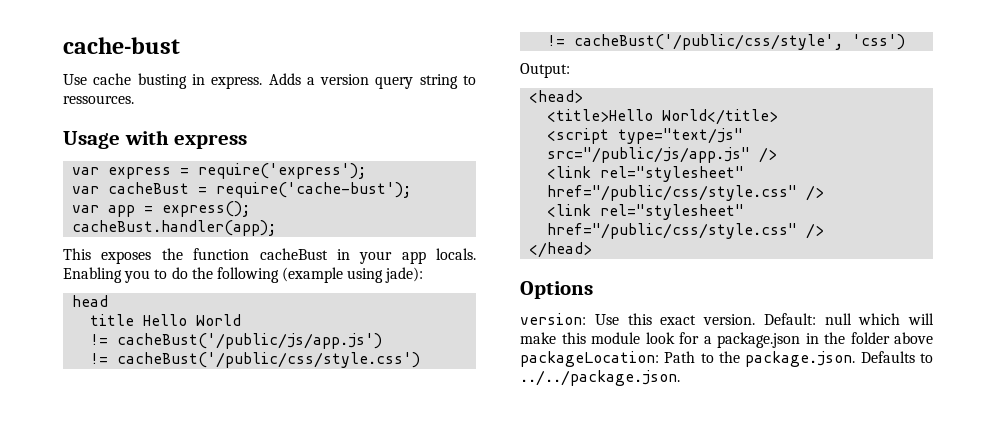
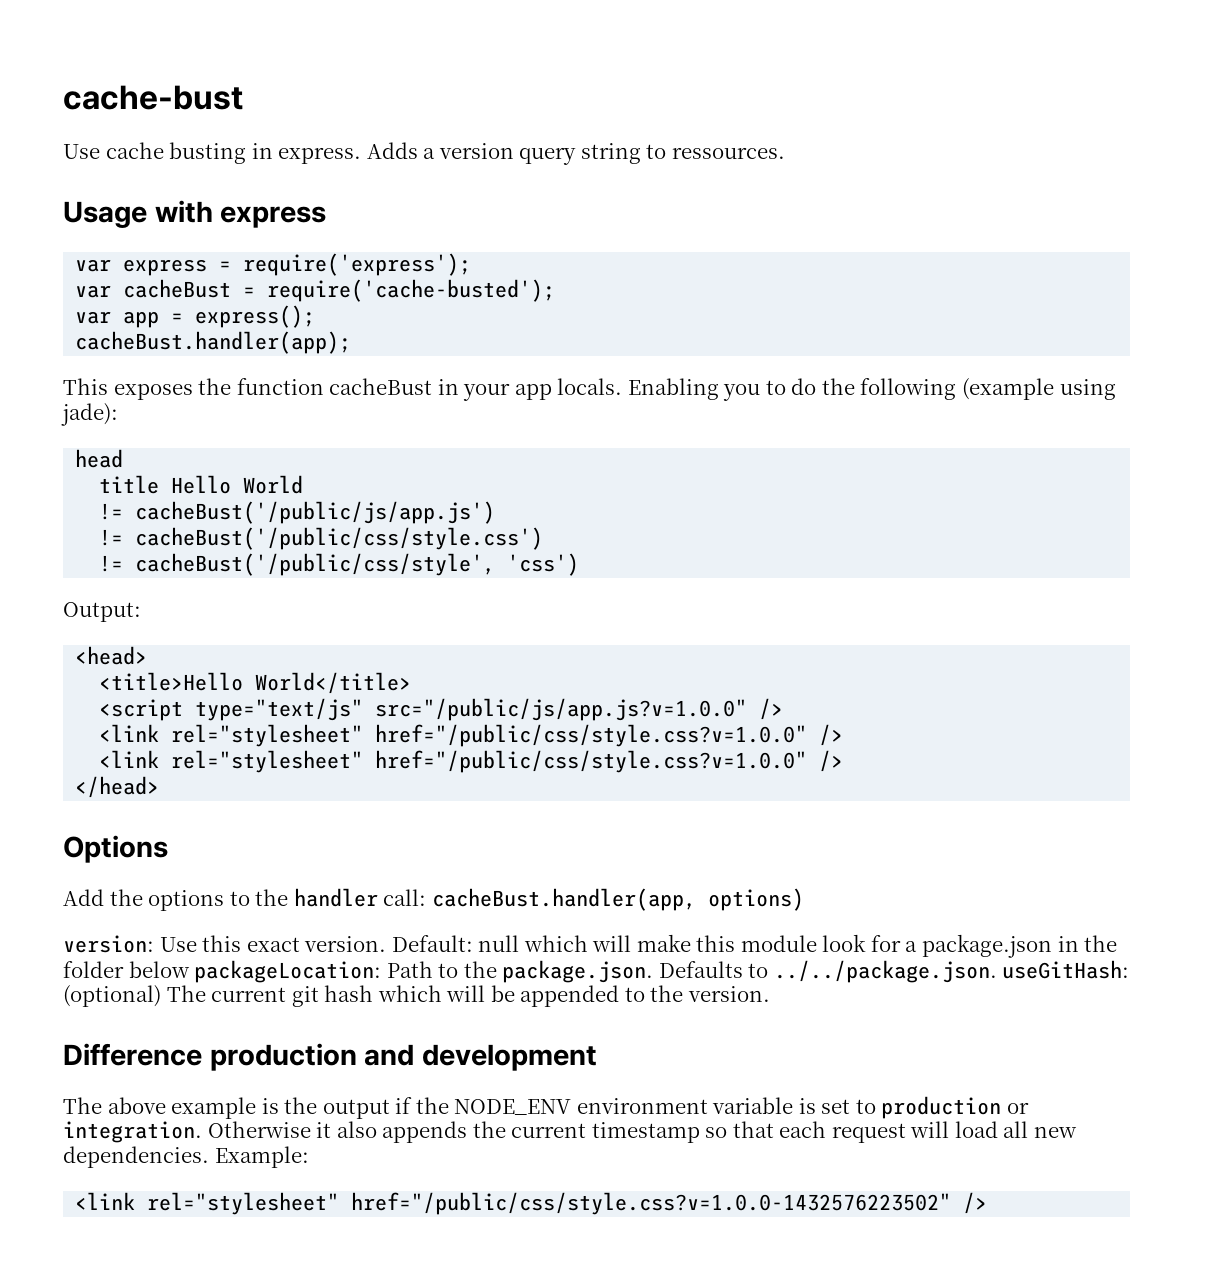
[216,182,412,198] require('cache-bust'); -> [267,279,556,302] require('cache-busted');
[547,147,778,163] [547,166,745,182] [547,185,825,201] [547,204,745,220] [547,223,798,239] src="/public/js/app.js" /> // <link rel="stylesheet" href="/public/css/style.css" /> // <link rel="stylesheet" href="/public/css/style.css" -> [375,698,784,721] [99,724,844,747] [99,750,808,773] src="/public/js/app.js?v=1.0.0" /> // <link rel="stylesheet" href="/public/css/style.css?v=1.0.0" /> // <link rel="stylesheet" href="/public/css/style.css?v=1.0.0"
(593, 290) none -> [63,888,804,911] // Add the options to the handler call: cacheBust.handler(app, options)
[894,332,933,344] above -> [128,961,190,978] below
(680, 378) none -> [1002,960,1130,979] [63,985,770,1007] [63,1043,598,1071] [63,1096,1030,1119] [63,1121,1078,1143] [63,1146,309,1168] [75,1192,988,1215] useGitHash: (optional) The current git hash which will be appended to the version. // Difference production and development // The above example is the output if the NODE_ENV environment variable is set to production or integration. Otherwise it also appends the current timestamp so that each request will load all new dependencies. Example: // <link rel="stylesheet" href="/public/css/style.css?v=1.0.0-1432576223502" />

